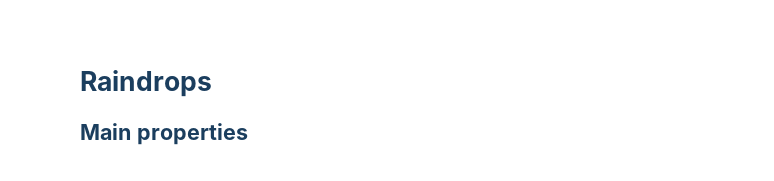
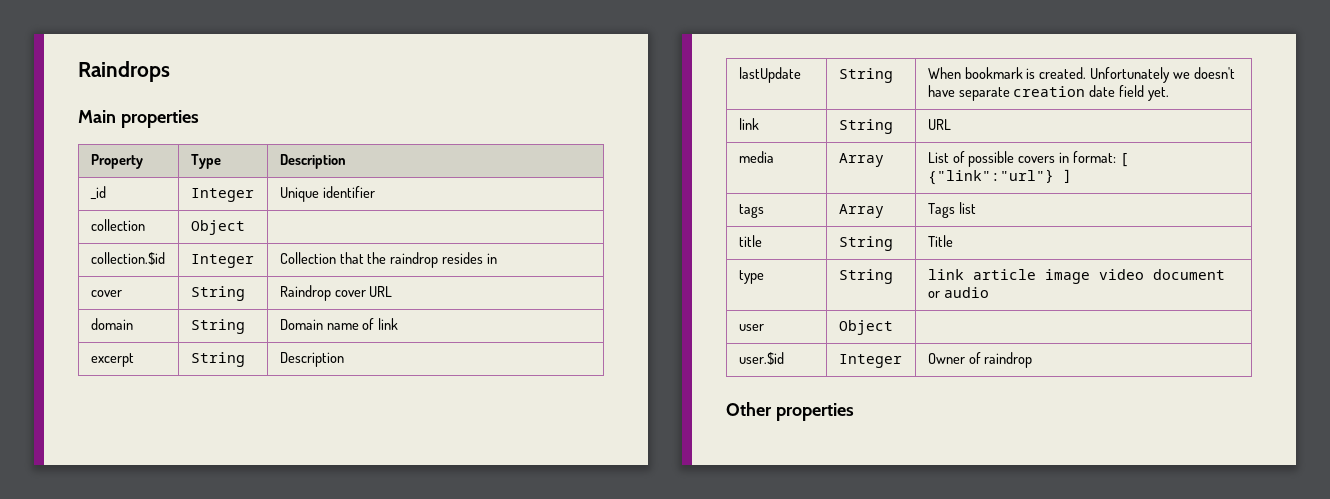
(248, 134) none -> [90,154,143,169] [190,154,221,169] [279,154,346,169] [89,186,106,200] [190,188,254,202] [279,186,375,202] [90,219,145,231] [190,220,245,235] [90,252,165,265] [190,254,254,268] [279,252,498,268] [90,290,122,297] [190,286,245,301] [279,285,393,301] [90,318,133,330] [190,319,245,334] [279,318,399,330] [90,353,134,367] [190,352,245,367] [279,352,344,367] [738,67,801,83] [838,68,893,83] [927,67,1236,83] [927,85,1170,101] [738,118,759,130] [838,119,893,134] [927,119,951,130] [738,151,774,163] [838,153,884,167] [927,151,1130,167] [927,169,1072,185] [738,204,764,218] [838,204,884,218] [927,202,976,218] [738,235,762,247] [838,236,893,251] [927,235,953,247] [738,270,764,284] [838,269,893,284] [927,269,1225,284] [927,287,989,298] [738,324,764,331] [838,320,893,335] [738,352,784,365] [838,354,902,368] [927,352,1033,368] [726,402,854,421] // Property | Type | Description // _id | Integer | Unique identifier // collection | Object | // collection.$id | Integer | Collection that the raindrop resides in // cover | String | Raindrop cover URL // domain | String | Domain name of link // excerpt | String | Description // lastUpdate | String | When bookmark is created. Unfortunately we doesn't have separate creation date field yet. // link | String | URL // media | Array | List of possible covers in format: [ {"link":"url"} ] // tags | Array | Tags list // title | String | Title // type | String | link article image video document or audio // user | Object | // user.$id | Integer | Owner of raindrop // Other properties

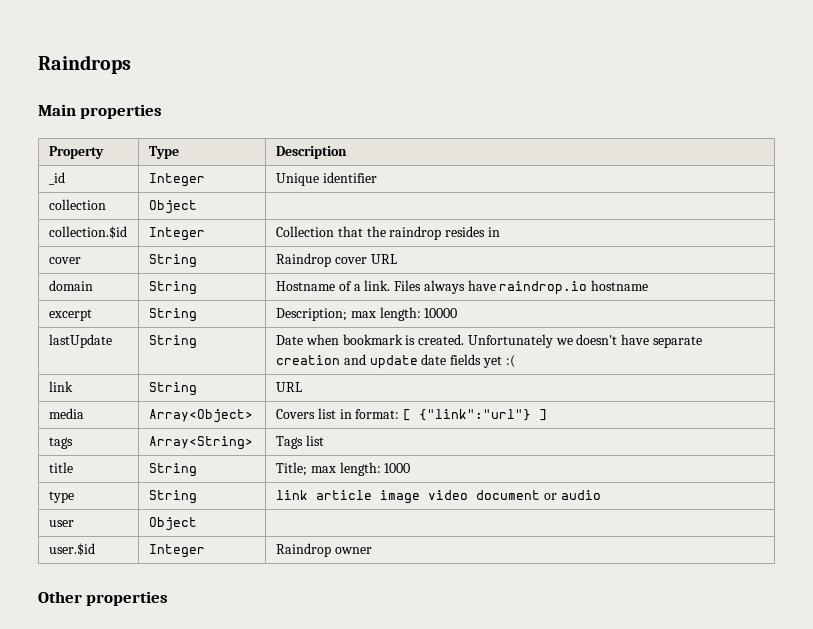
[279,318,399,330] [90,353,134,367] [190,352,245,367] [279,352,344,367] Domain name of link // excerpt | String | Description -> [275,280,649,295] [48,309,92,321] [148,308,197,322] [275,307,458,321] Hostname of a link. Files always have raindrop.io hostname // excerpt | String | Description; max length: 10000
[927,67,961,79] When -> [275,334,339,345] Date when
[1089,85,1170,101] date field yet. -> [343,354,515,369] and update date fields yet :(
[838,153,884,167] [927,151,1056,167] Array | List of possible covers -> [148,409,253,423] [275,408,336,419] Array<Object> | Covers list
[838,204,884,218] Array -> [148,436,253,450] Array<String>
[927,235,953,247] Title -> [275,462,411,476] Title; max length: 1000
[927,352,1033,368] Owner of raindrop -> [275,543,372,557] Raindrop owner

